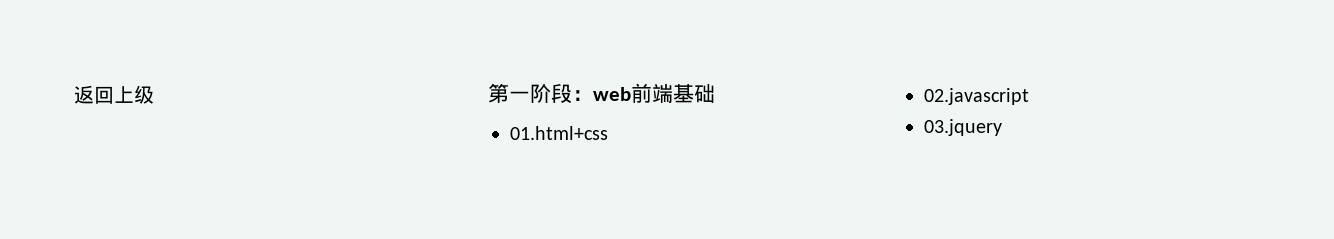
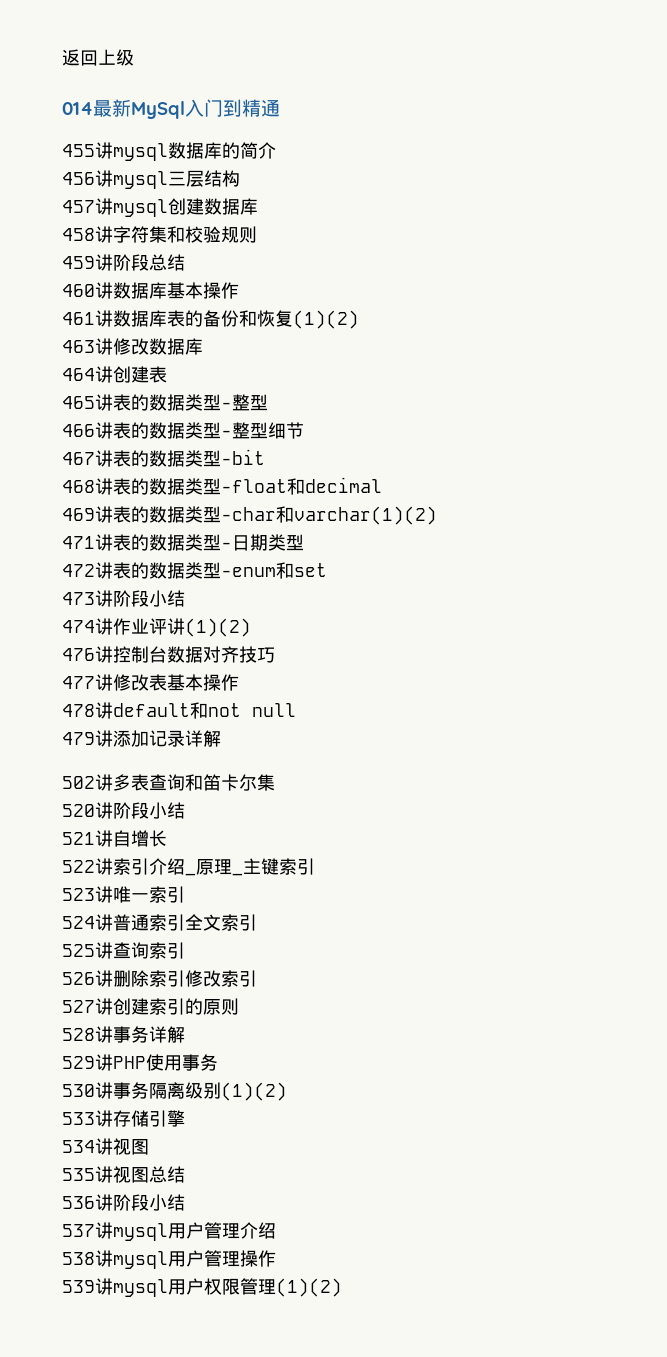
[488,83,715,103] [510,126,608,140] [924,88,1029,105] [924,119,1002,136] 第一阶段：web前端基础 // 01.html+css // 02.javascript // 03.jquery -> [62,99,280,119] [62,142,276,161] [62,170,240,189] [62,198,258,217] [62,226,257,243] [62,254,185,271] [62,282,239,299] [62,310,359,329] [62,338,203,355] [62,366,167,383] [62,394,268,411] [62,422,304,439] [62,449,265,467] [62,477,382,495] [62,506,437,525] [62,534,304,551] [62,562,327,579] [62,590,185,607] [62,618,251,637] [62,646,275,663] [62,674,239,691] [62,702,296,719] [62,730,221,747] [62,774,275,791] [62,802,185,819] [62,830,167,847] [62,858,315,876] [62,886,185,903] [62,914,257,931] [62,942,185,959] [62,970,257,987] [62,998,239,1015] [62,1026,185,1043] [62,1054,218,1071] [62,1082,287,1101] [62,1110,185,1127] [62,1138,149,1155] [62,1166,185,1183] [62,1194,185,1211] [62,1222,276,1241] [62,1250,276,1269] [62,1278,342,1297] 014最新MySql入门到精通 // 455讲mysql数据库的简介 // 456讲mysql三层结构 // 457讲mysql创建数据库 // 458讲字符集和校验规则 // 459讲阶段总结 // 460讲数据库基本操作 // 461讲数据库表的备份和恢复(1)(2) // 463讲修改数据库 // 464讲创建表 // 465讲表的数据类型-整型 // 466讲表的数据类型-整型细节 // 467讲表的数据类型-bit // 468讲表的数据类型-float和decimal // 469讲表的数据类型-char和varchar(1)(2) // 471讲表的数据类型-日期类型 // 472讲表的数据类型-enum和set // 473讲阶段小结 // 474讲作业评讲(1)(2) // 476讲控制台数据对齐技巧 // 477讲修改表基本操作 // 478讲default和not null // 479讲添加记录详解 // 502讲多表查询和笛卡尔集 // 520讲阶段小结 // 521讲自增长 // 522讲索引介绍_原理_主键索引 // 523讲唯一索引 // 524讲普通索引全文索引 // 525讲查询索引 // 526讲删除索引修改索引 // 527讲创建索引的原则 // 528讲事务详解 // 529讲PHP使用事务 // 530讲事务隔离级别(1)(2) // 533讲存储引擎 // 534讲视图 // 535讲视图总结 // 536讲阶段小结 // 537讲mysql用户管理介绍 // 538讲mysql用户管理操作 // 539讲mysql用户权限管理(1)(2)

